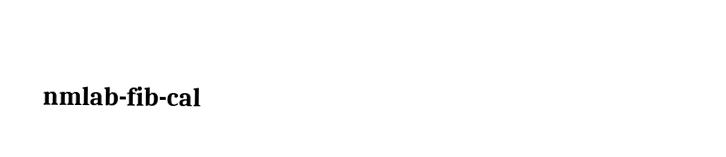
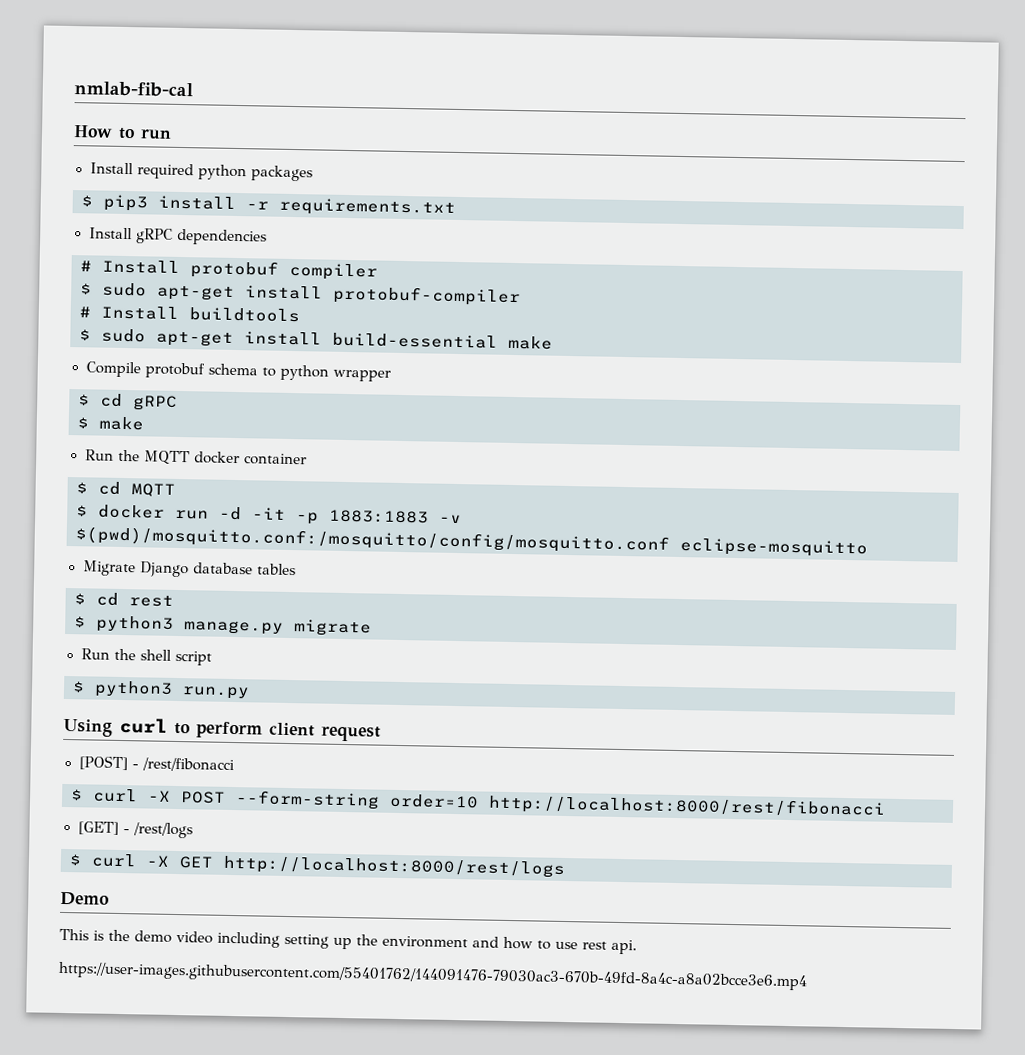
(201, 96) none -> [73,125,172,140] [89,162,313,182] [81,194,456,217] [88,227,267,246] [80,259,378,281] [80,282,521,307] [79,305,300,323] [79,328,553,350] [85,361,391,382] [78,393,178,411] [77,416,144,431] [84,449,307,466] [76,481,176,497] [76,504,462,525] [75,526,868,558] [82,560,296,578] [74,592,174,607] [74,615,372,637] [80,648,212,666] [72,680,250,700] [63,717,381,742] [78,755,235,773] [71,788,886,819] [77,821,193,839] [69,853,565,878] [60,891,109,906] [59,928,637,955] [58,961,807,991] // How to run // Install required python packages // $ pip3 install -r requirements.txt // Install gRPC dependencies // # Install protobuf compiler // $ sudo apt-get install protobuf-compiler // # Install buildtools // $ sudo apt-get install build-essential make // Compile protobuf schema to python wrapper // $ cd gRPC // $ make // Run the MQTT docker container // $ cd MQTT // $ docker run -d -it -p 1883:1883 -v $(pwd)/mosquitto.conf:/mosquitto/config/mosquitto.conf eclipse-mosquitto // Migrate Django database tables // $ cd rest // $ python3 manage.py migrate // Run the shell script // $ python3 run.py // Using curl to perform client request // [POST] - /rest/fibonacci // $ curl -X POST --form-string order=10 http://localhost:8000/rest/fibonacci // [GET] - /rest/logs // $ curl -X GET http://localhost:8000/rest/logs // Demo // This is the demo video including setting up the environment and how to use rest api. // https://user-images.githubusercontent.com/55401762/144091476-79030ac3-670b-49fd-8a4c-a8a02bcce3e6.mp4

